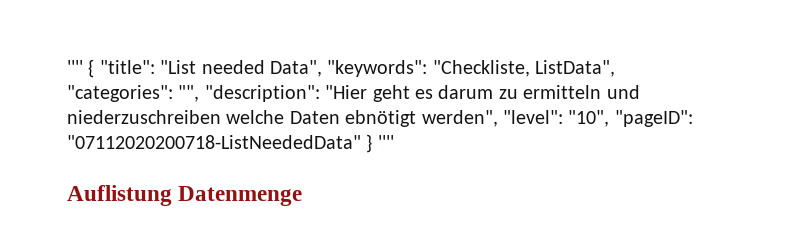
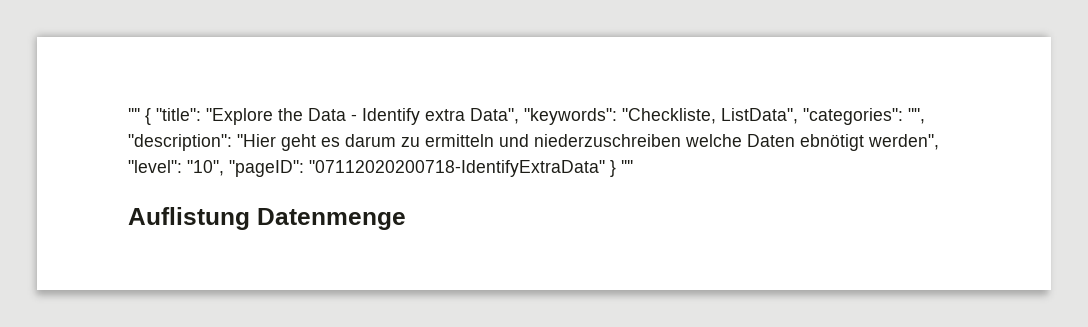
[160,60,265,74] "List needed -> [206,108,465,125] "Explore the Data - Identify extra
[67,135,361,149] "07112020200718-ListNeededData" -> [309,160,605,177] "07112020200718-IdentifyExtraData"

